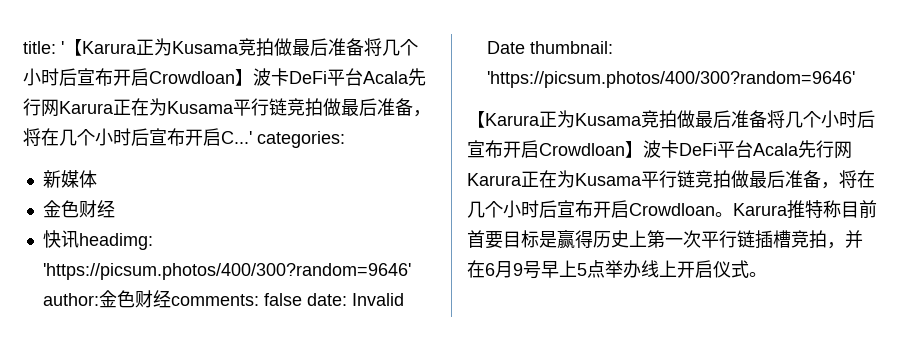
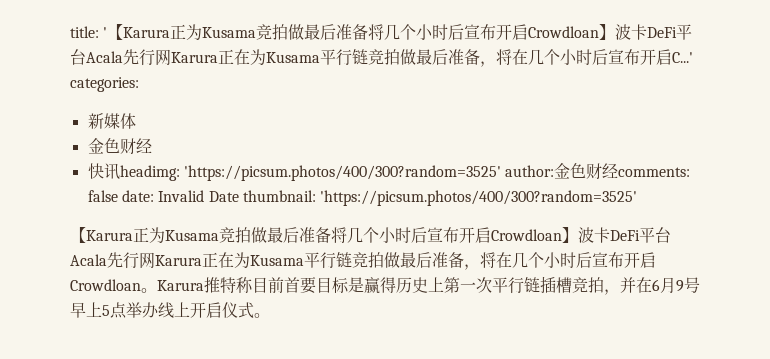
[42,263,411,280] 'https://picsum.photos/400/300?random=9646' -> [183,165,501,181] 'https://picsum.photos/400/300?random=3525'
[486,71,855,88] 'https://picsum.photos/400/300?random=9646' -> [320,190,638,206] 'https://picsum.photos/400/300?random=3525'

